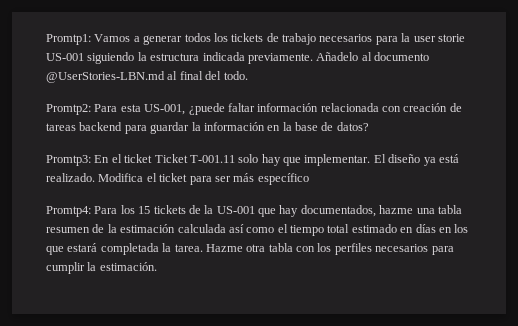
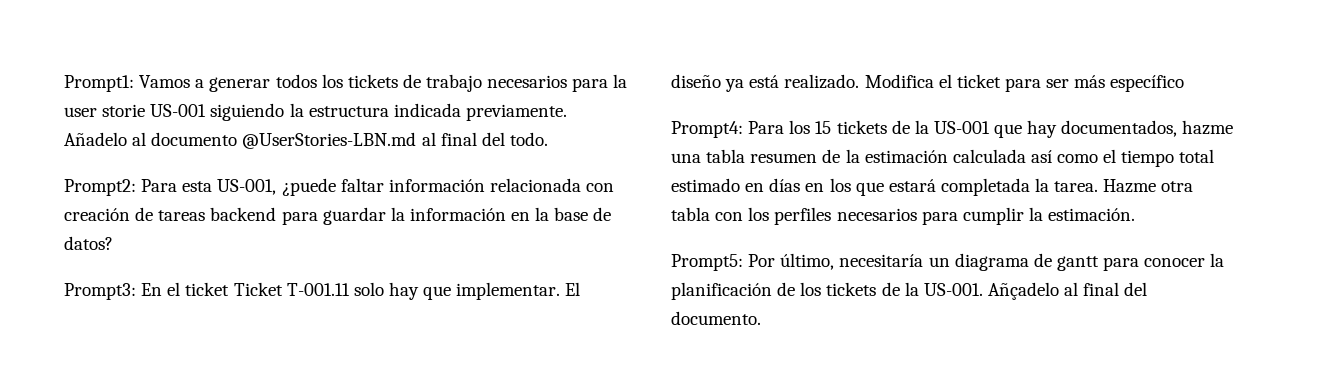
[46,34,91,45] Promtp1: -> [64,75,134,92] Prompt1:
[46,104,91,115] Promtp2: -> [64,179,136,196] Prompt2:
[46,155,91,166] Promtp3: -> [64,283,136,300] Prompt3:
[46,206,91,217] Promtp4: -> [671,121,743,138] Prompt4:
(157, 266) none -> [671,253,1225,271] [671,282,1148,300] [671,311,761,325] // Prompt5: Por último, necesitaría un diagrama de gantt para conocer la planificación de los tickets de la US-001. Añçadelo al final del documento.

